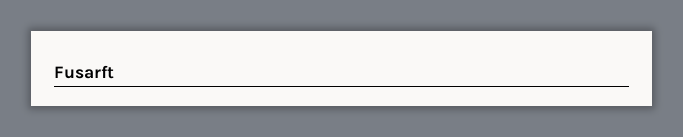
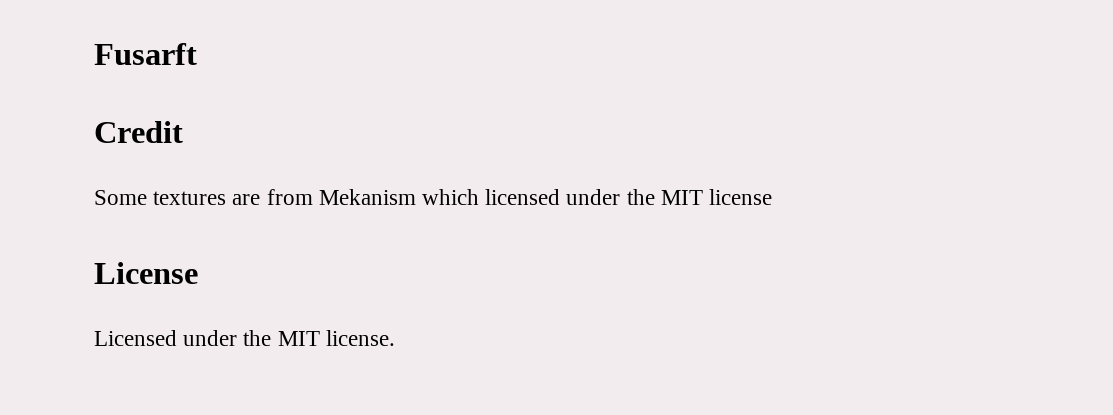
(114, 72) none -> [94,121,183,143] [94,189,773,205] [94,262,198,284] [94,330,395,346] // Credit // Some textures are from Mekanism which licensed under the MIT license // License // Licensed under the MIT license.

